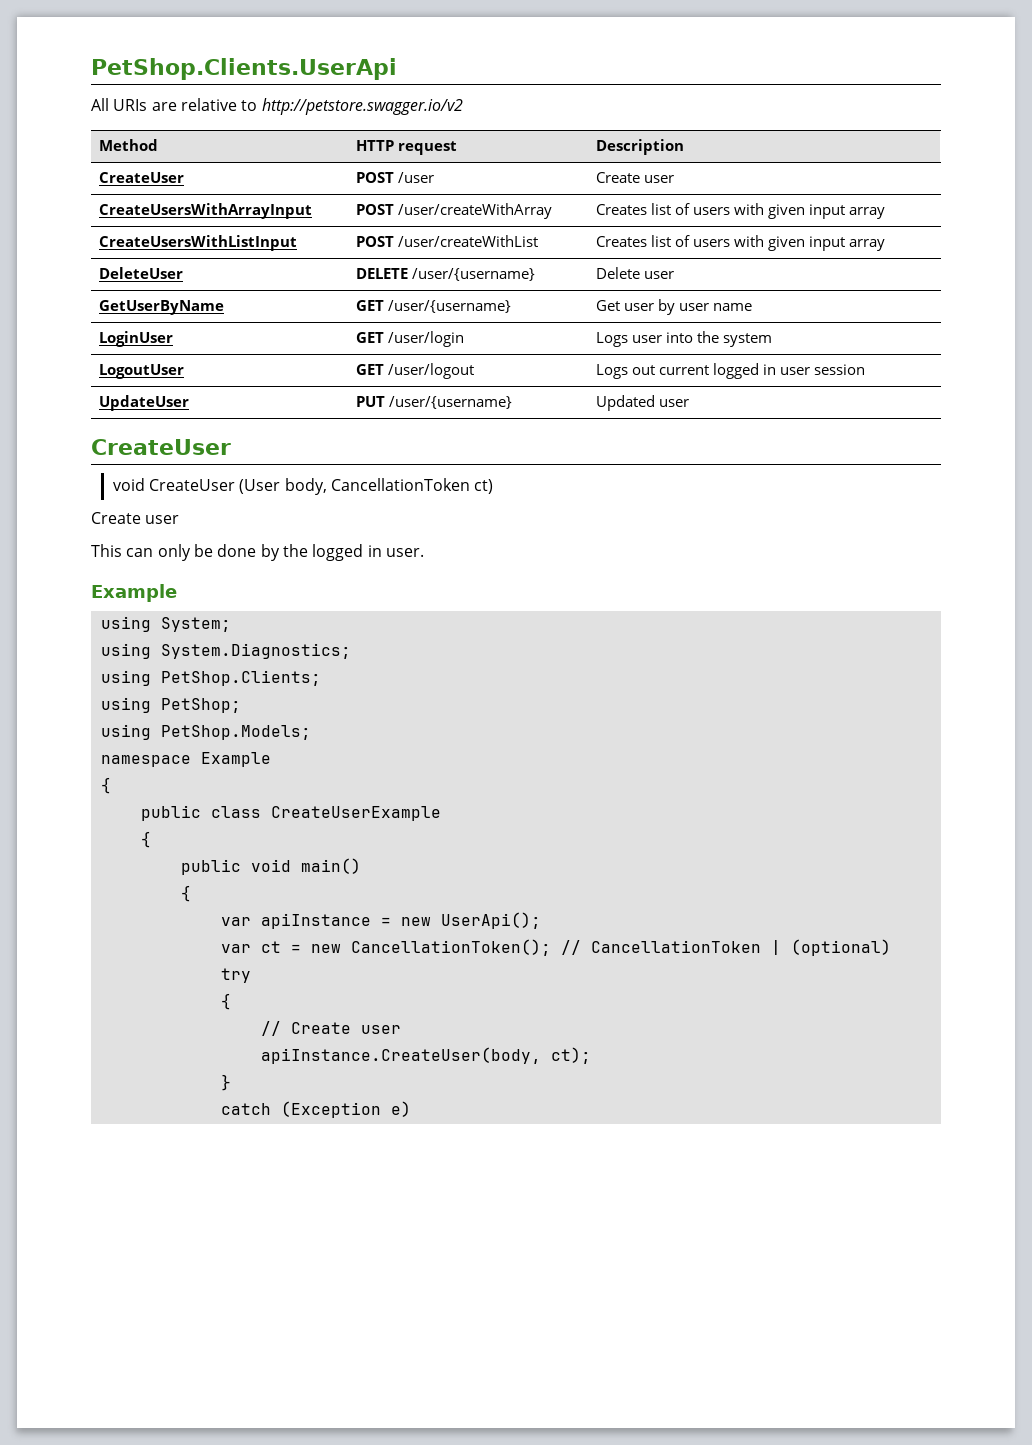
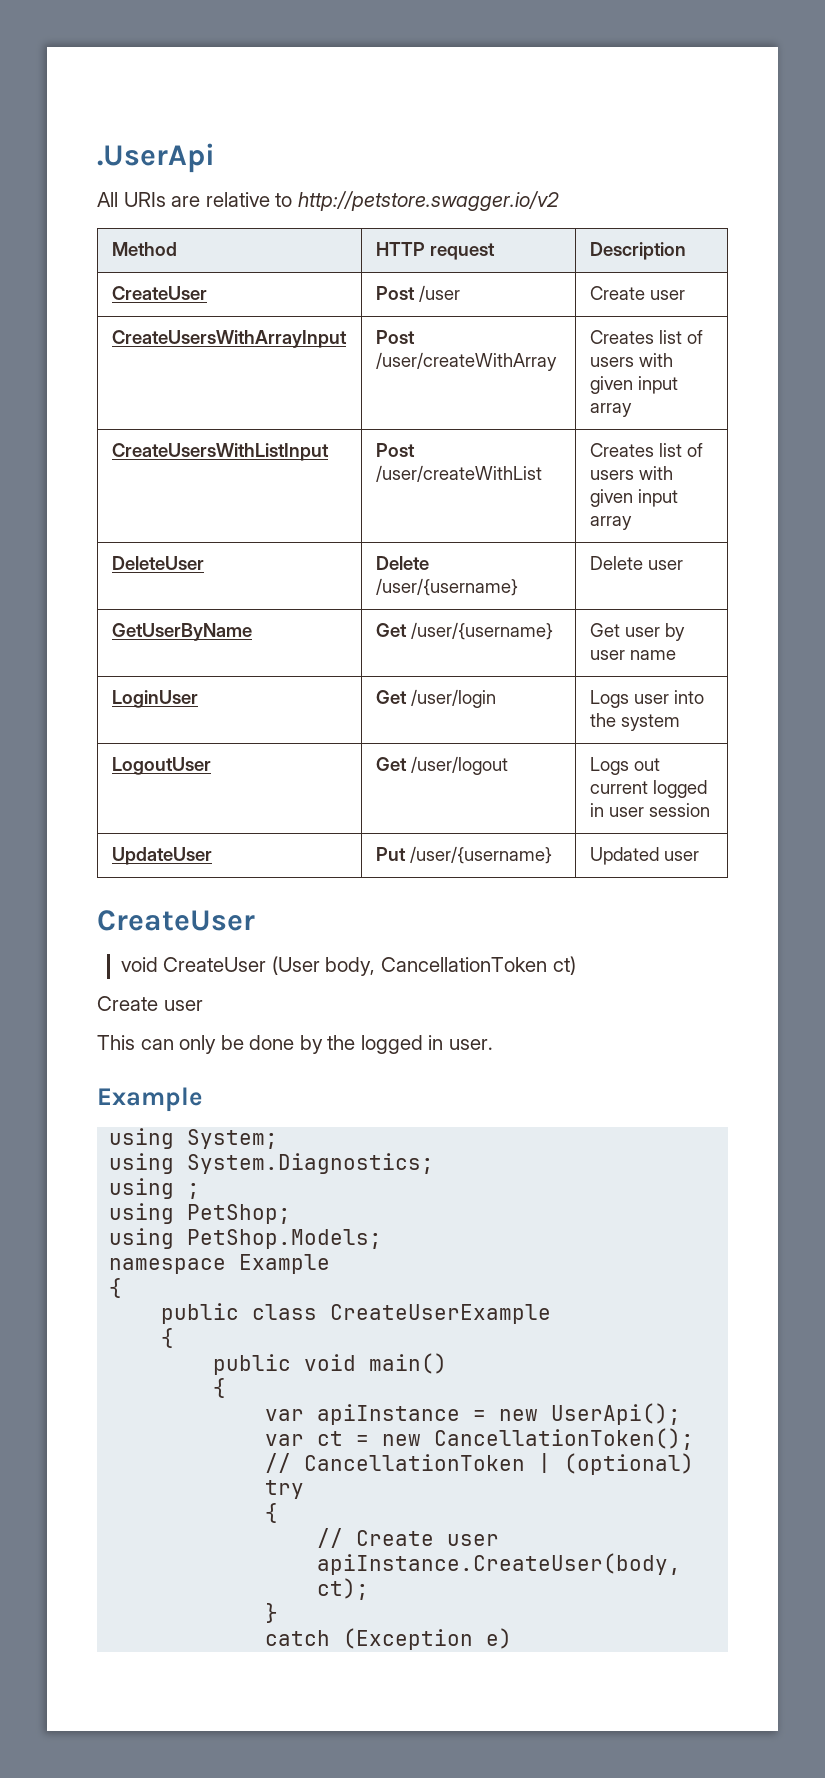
[91,58,397,80] PetShop.Clients.UserApi -> [97,143,215,173] .UserApi
[355,172,394,183] POST -> [375,286,415,300] Post
[355,204,394,215] POST -> [375,330,415,344] Post
[355,236,394,247] POST -> [375,443,415,457] Post
[355,268,408,279] DELETE -> [375,556,429,570] Delete
[355,300,384,311] GET -> [375,623,407,637] Get
[355,332,384,343] GET -> [375,690,407,704] Get
[355,364,384,375] GET -> [375,757,407,771] Get
[355,396,385,407] PUT -> [375,847,406,861] Put
[160,670,321,686] PetShop.Clients; -> [187,1183,201,1199] ;

